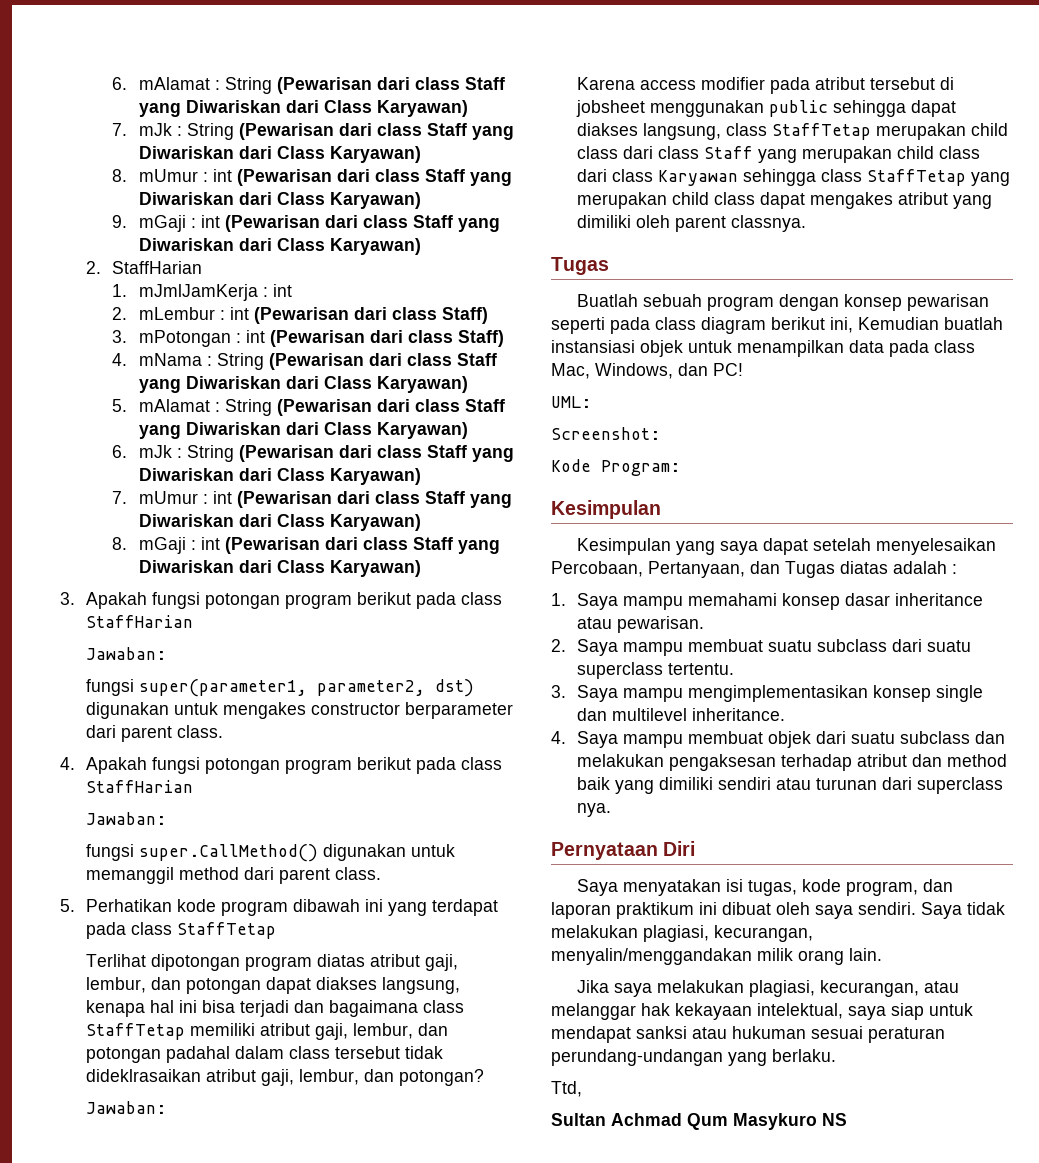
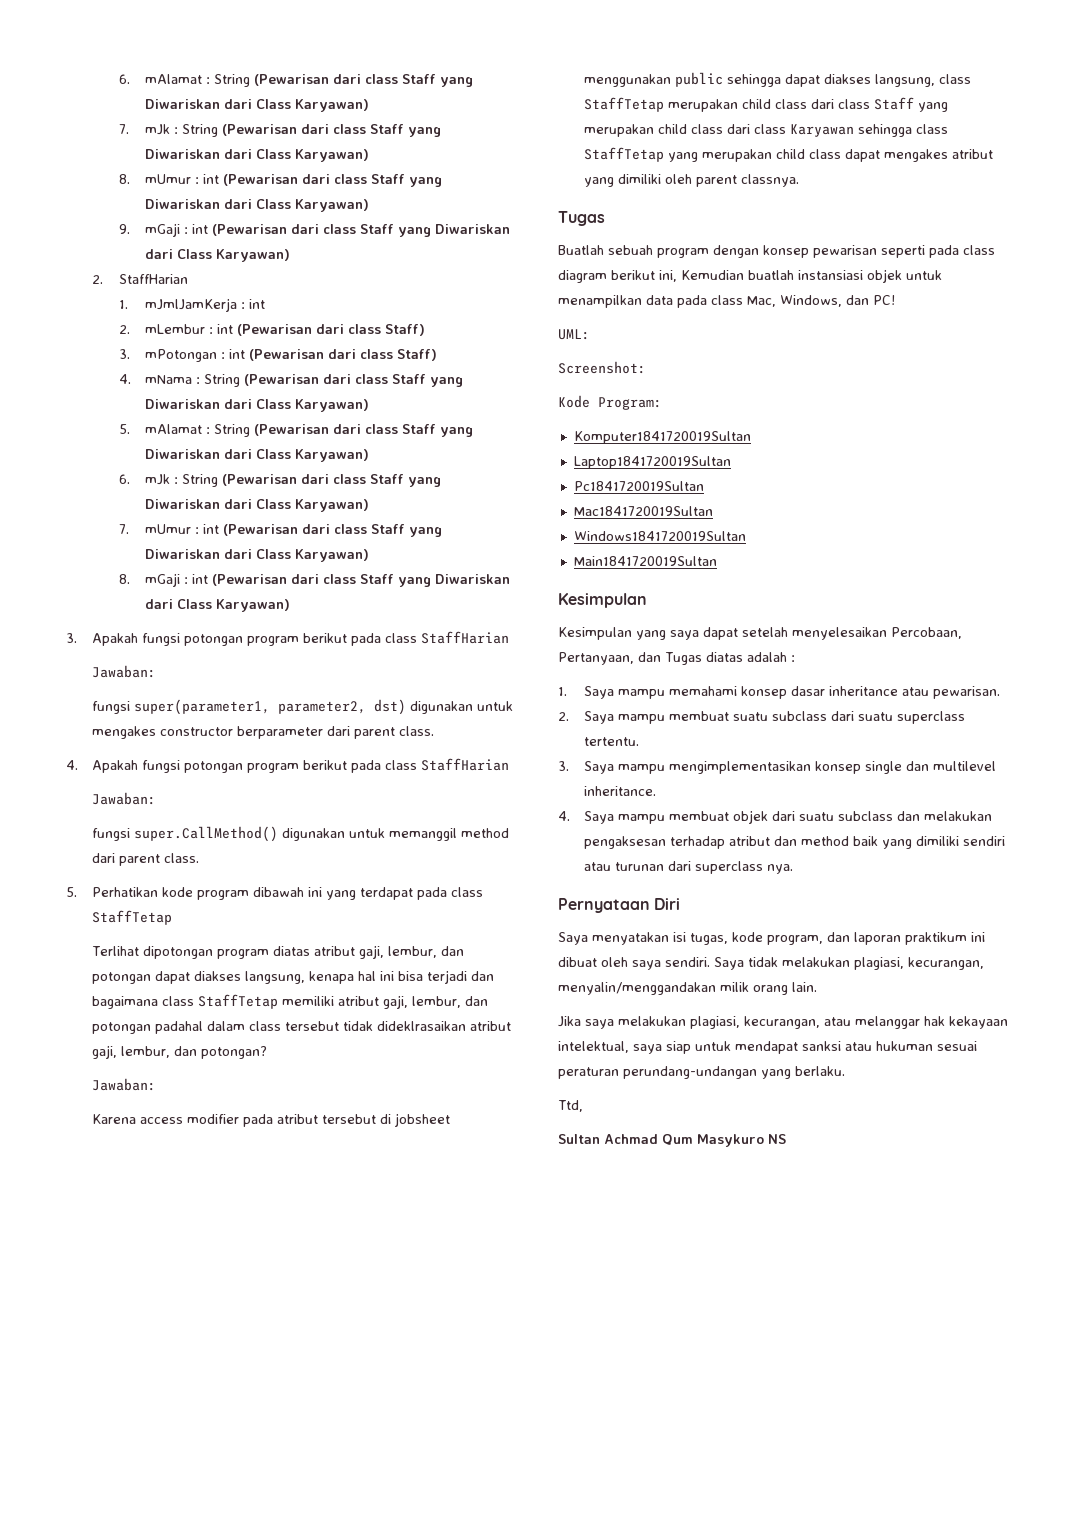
(680, 468) none -> [573,431,751,444] [573,456,731,469] [573,481,704,491] [573,506,713,516] [573,531,746,541] [573,556,717,566] // Komputer1841720019Sultan // Laptop1841720019Sultan // Pc1841720019Sultan // Mac1841720019Sultan // Windows1841720019Sultan // Main1841720019Sultan

